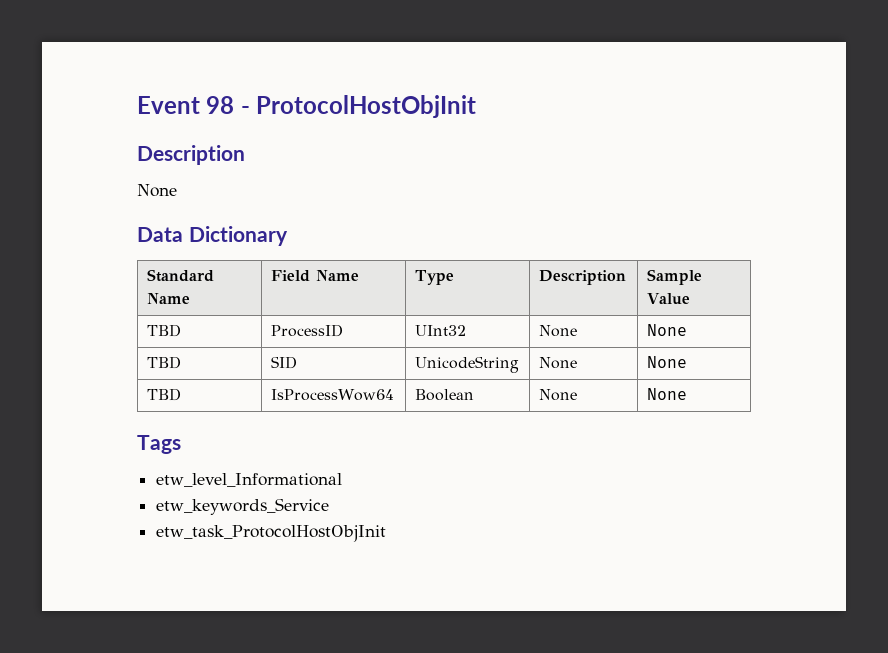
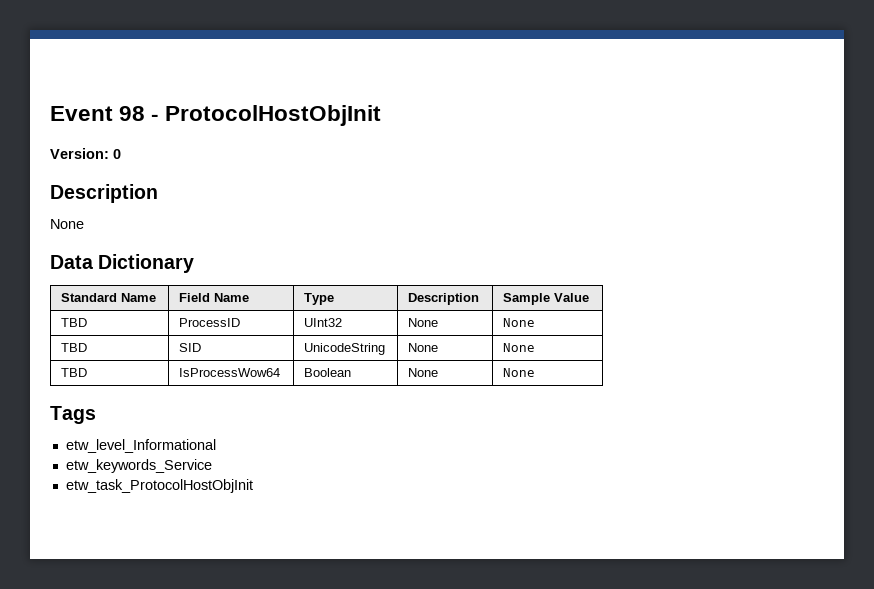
(477, 106) none -> [50,148,121,159] // Version: 0

